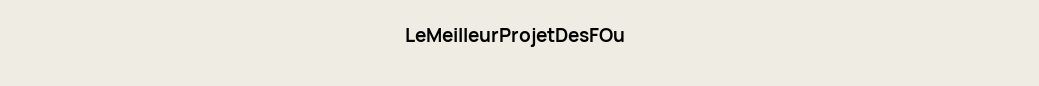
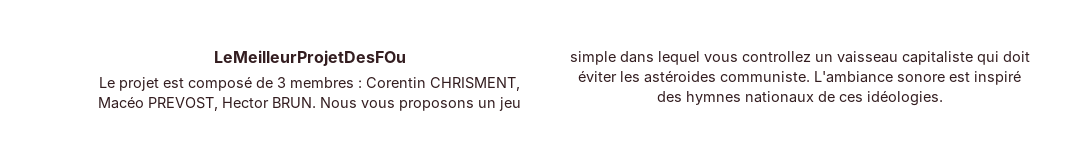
(625, 37) none -> [99,76,520,91] [98,96,521,111] [569,51,1030,65] [578,70,1021,85] [656,90,943,106] // Le projet est composé de 3 membres : Corentin CHRISMENT, Macéo PREVOST, Hector BRUN. Nous vous proposons un jeu simple dans lequel vous controllez un vaisseau capitaliste qui doit éviter les astéroides communiste. L'ambiance sonore est inspiré des hymnes nationaux de ces idéologies.

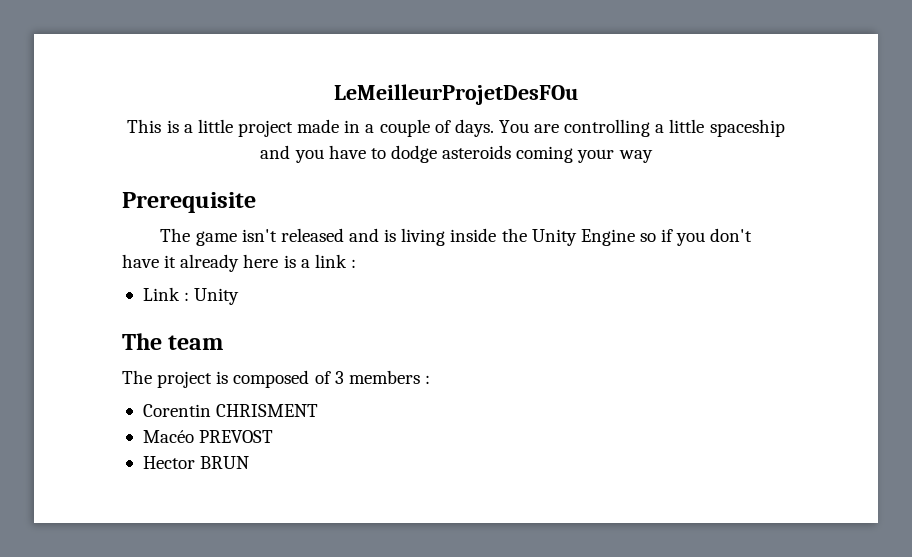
[99,76,520,91] [98,96,521,111] [569,51,1030,65] [578,70,1021,85] [656,90,943,106] Le projet est composé de 3 membres : Corentin CHRISMENT, Macéo PREVOST, Hector BRUN. Nous vous proposons un jeu simple dans lequel vous controllez un vaisseau capitaliste qui doit éviter les astéroides communiste. L'ambiance sonore est inspiré des hymnes nationaux de ces idéologies. -> [127,119,785,137] [260,145,653,163] [122,192,256,213] [160,228,753,246] [122,254,356,272] [142,287,240,305] [122,333,224,350] [122,370,430,388] [142,404,319,417] [142,430,274,443] [142,456,250,469] This is a little project made in a couple of days. You are controlling a little spaceship and you have to dodge asteroids coming your way // Prerequisite // The game isn't released and is living inside the Unity Engine so if you don't have it already here is a link : // Link : Unity // The team // The project is composed of 3 members : // Corentin CHRISMENT // Macéo PREVOST // Hector BRUN

